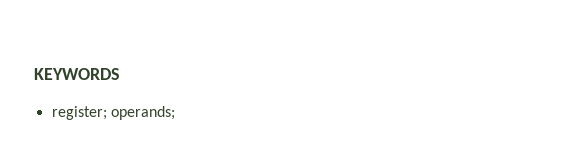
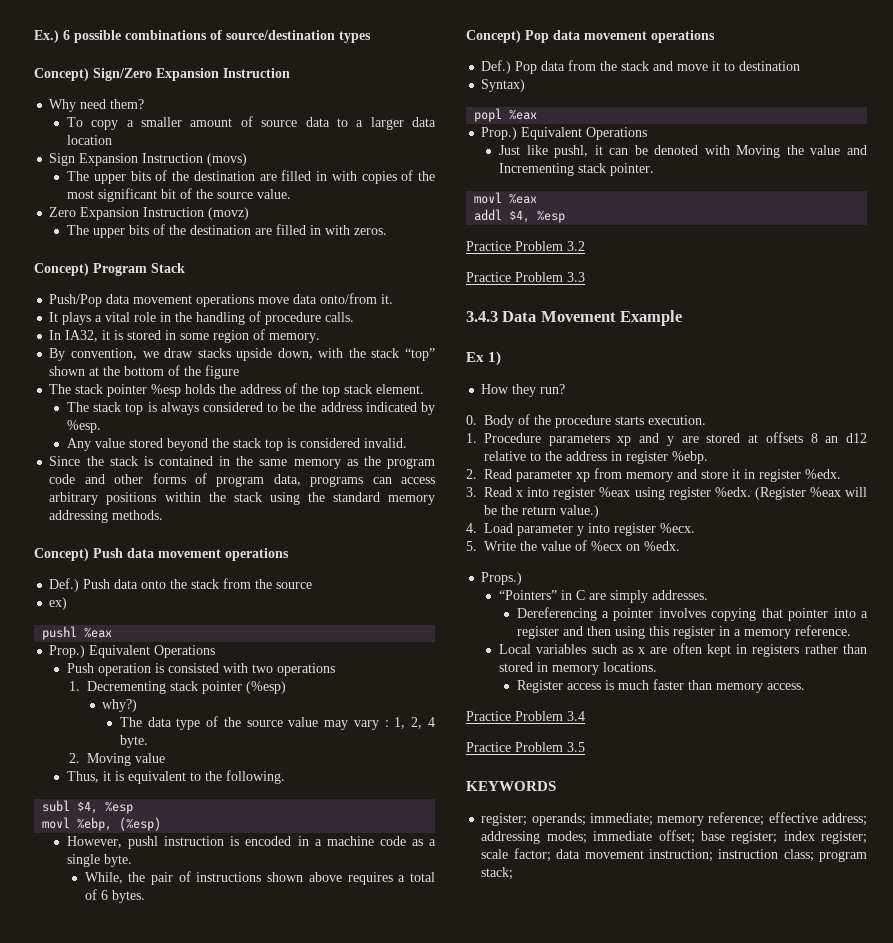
[34,68,120,80] [51,106,175,120] KEYWORDS // register; operands; -> [34,30,371,43] [34,68,290,81] [49,99,145,112] [67,116,436,130] [67,135,113,145] [49,153,248,166] [67,170,435,184] [67,188,292,202] [49,207,250,220] [67,224,388,238] [34,263,185,276] [49,293,394,307] [49,311,355,325] [49,329,321,343] [49,348,435,361] [49,365,240,379] [49,383,425,397] [67,402,435,415] [67,420,102,433] [67,438,408,451] [49,456,435,469] [49,473,435,487] [49,492,435,505] [49,510,164,523] [34,548,289,561] [49,578,313,592] [49,597,68,610] [42,626,113,640] [49,645,216,658] [67,663,336,676] [69,681,287,694] [102,699,138,712] [119,716,436,730] [119,735,148,748] [69,753,166,766] [67,770,286,784] [42,800,134,814] [42,817,162,831] [67,836,436,849] [67,854,133,867] [84,871,435,885] [84,889,145,903] [466,30,715,43] [481,60,801,74] [481,79,526,92] [474,108,538,122] [481,127,648,140] [499,145,867,158] [499,163,655,176] [474,192,538,204] [474,209,566,223] [466,241,585,251] [466,272,585,282] [466,310,683,326] [466,351,502,366] [481,384,566,397] [466,414,706,428] [466,432,867,446] [484,451,708,464] [466,468,841,482] [466,487,867,500] [484,505,599,518] [466,523,695,536] [466,540,680,551] [481,572,523,585] [499,590,709,603] [516,607,868,621] [516,625,851,639] [499,643,867,657] [499,662,658,675] [516,679,805,693] [466,711,585,721] [466,742,585,752] [466,781,556,791] [481,812,867,826] [481,830,867,844] [481,848,867,862] [481,867,514,880] Ex.) 6 possible combinations of source/destination types // Concept) Sign/Zero Expansion Instruction // Why need them? // To copy a smaller amount of source data to a larger data location // Sign Expansion Instruction (movs) // The upper bits of the destination are filled in with copies of the most significant bit of the source value. // Zero Expansion Instruction (movz) // The upper bits of the destination are filled in with zeros. // Concept) Program Stack // Push/Pop data movement operations move data onto/from it. // It plays a vital role in the handling of procedure calls. // In IA32, it is stored in some region of memory. // By convention, we draw stacks upside down, with the stack “top” shown at the bottom of the figure // The stack pointer %esp holds the address of the top stack element. // The stack top is always considered to be the address indicated by %esp. // Any value stored beyond the stack top is considered invalid. // Since the stack is contained in the same memory as the program code and other forms of program data, programs can access arbitrary positions within the stack using the standard memory addressing methods. // Concept) Push data movement operations // Def.) Push data onto the stack from the source // ex) // pushl %eax // Prop.) Equivalent Operations // Push operation is consisted with two operations // 1. Decrementing stack pointer (%esp) // why?) // The data type of the source value may vary : 1, 2, 4 byte. // 2. Moving value // Thus, it is equivalent to the following. // subl $4, %esp // movl %ebp, (%esp) // However, pushl instruction is encoded in a machine code as a single byte. // While, the pair of instructions shown above requires a total of 6 bytes. // Concept) Pop data movement operations // Def.) Pop data from the stack and move it to destination // Syntax) // popl %eax // Prop.) Equivalent Operations // Just like pushl, it can be denoted with Moving the value and Incrementing stack pointer. // movl %eax // addl $4, %esp // Practice Problem 3.2 // Practice Problem 3.3 // 3.4.3 Data Movement Example // Ex 1) // How they run? // 0. Body of the procedure starts execution. // 1. Procedure parameters xp and y are stored at offsets 8 an d12 relative to the address in register %ebp. // 2. Read parameter xp from memory and store it in register %edx. // 3. Read x into register %eax using register %edx. (Register %eax will be the return value.) // 4. Load parameter y into register %ecx. // 5. Write the value of %ecx on %edx. // Props.) // “Pointers” in C are simply addresses. // Dereferencing a pointer involves copying that pointer into a register and then using this register in a memory reference. // Local variables such as x are often kept in registers rather than stored in memory locations. // Register access is much faster than memory access. // Practice Problem 3.4 // Practice Problem 3.5 // KEYWORDS // register; operands; immediate; memory reference; effective address; addressing modes; immediate offset; base register; index register; scale factor; data movement instruction; instruction class; program stack;

